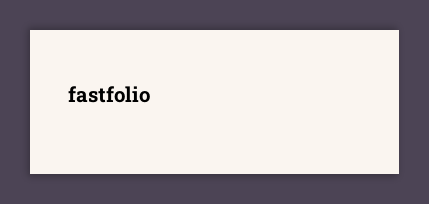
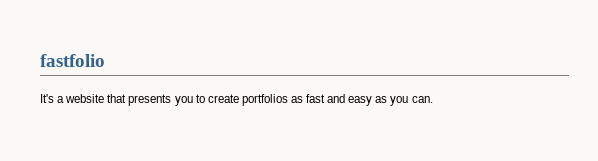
(150, 94) none -> [40,94,433,106] // It's a website that presents you to create portfolios as fast and easy as you can.

